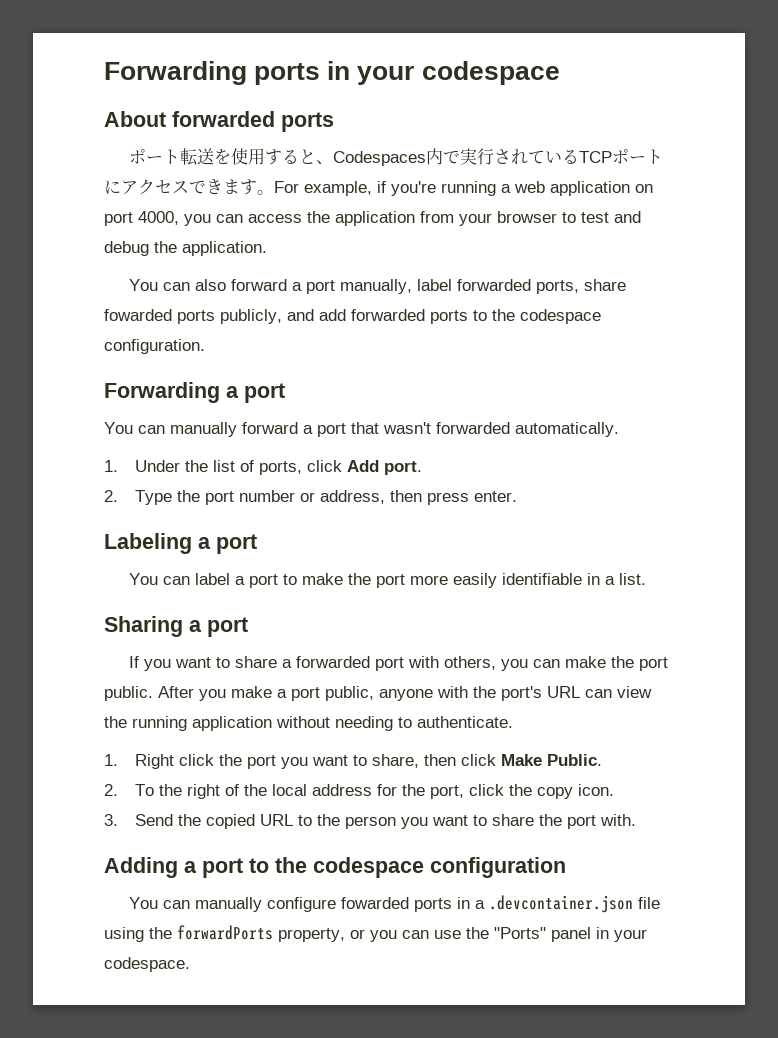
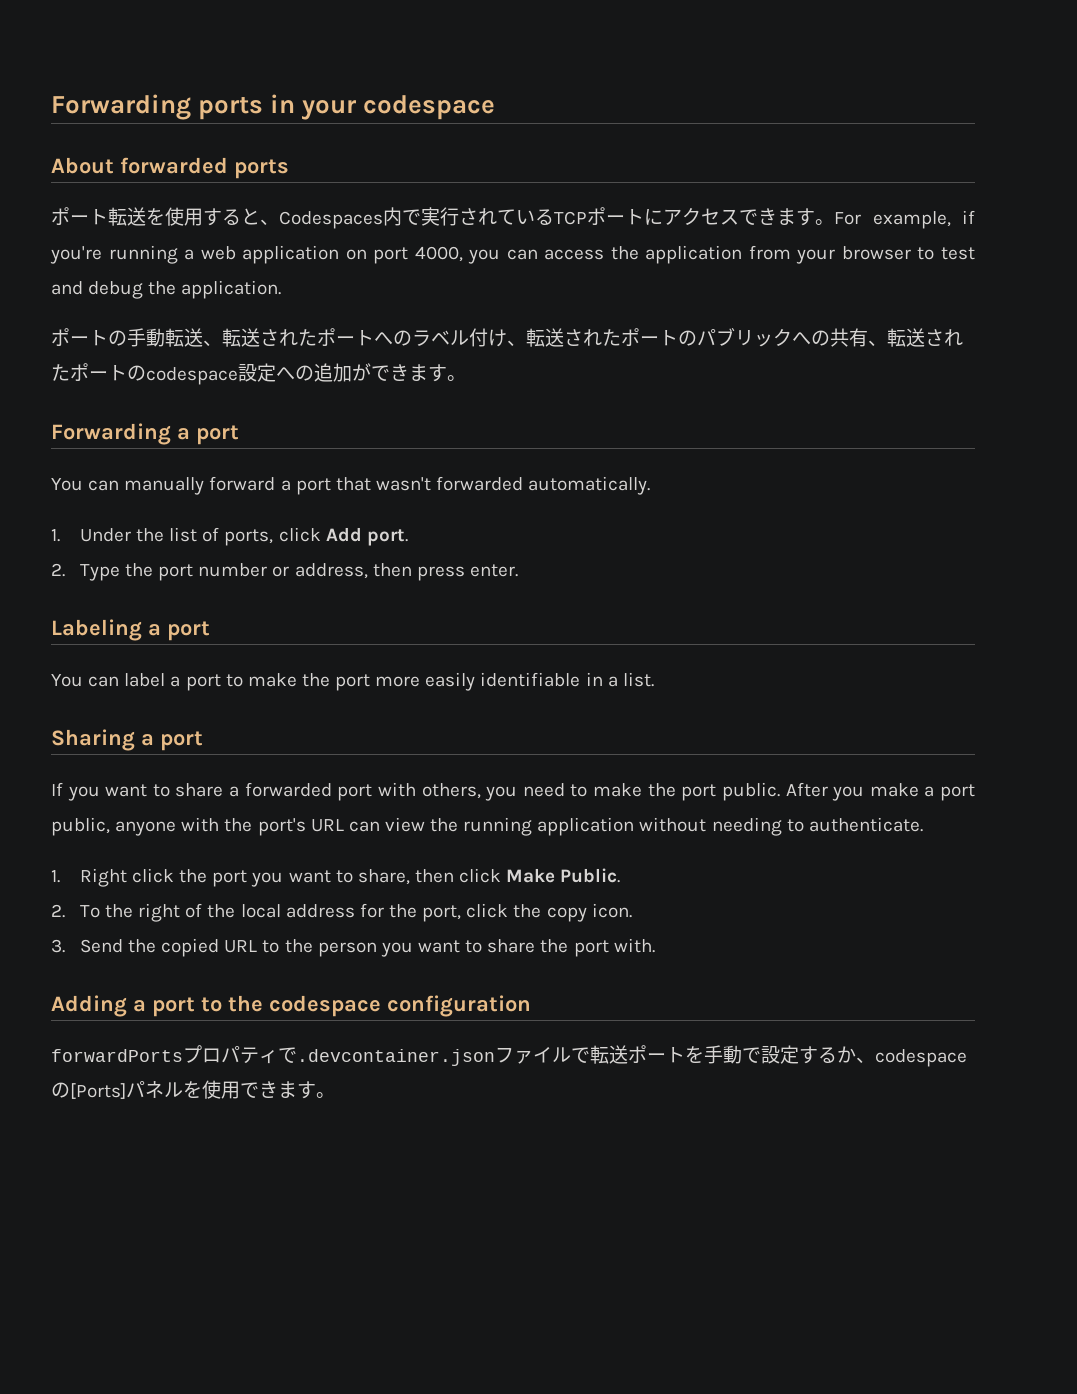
[128,279,626,294] [104,309,601,324] [104,339,205,354] You can also forward a port manually, label forwarded ports, share fowarded ports publicly, and add forwarded ports to the codespace configuration. -> [51,327,963,347] [51,363,466,385] ポートの手動転送、転送されたポートへのラベル付け、転送されたポートのパブリックへの共有、転送されたポートのcodespace設定への追加ができます。
[532,659,560,668] can -> [522,783,588,797] need to
[128,895,660,913] [104,925,647,942] [104,957,190,972] You can manually configure fowarded ports in a .devcontainer.json file using the forwardPorts property, or you can use the "Ports" panel in your codespace. -> [51,1045,967,1067] [51,1080,335,1099] forwardPortsプロパティで.devcontainer.jsonファイルで転送ポートを手動で設定するか、codespaceの[Ports]パネルを使用できます。

